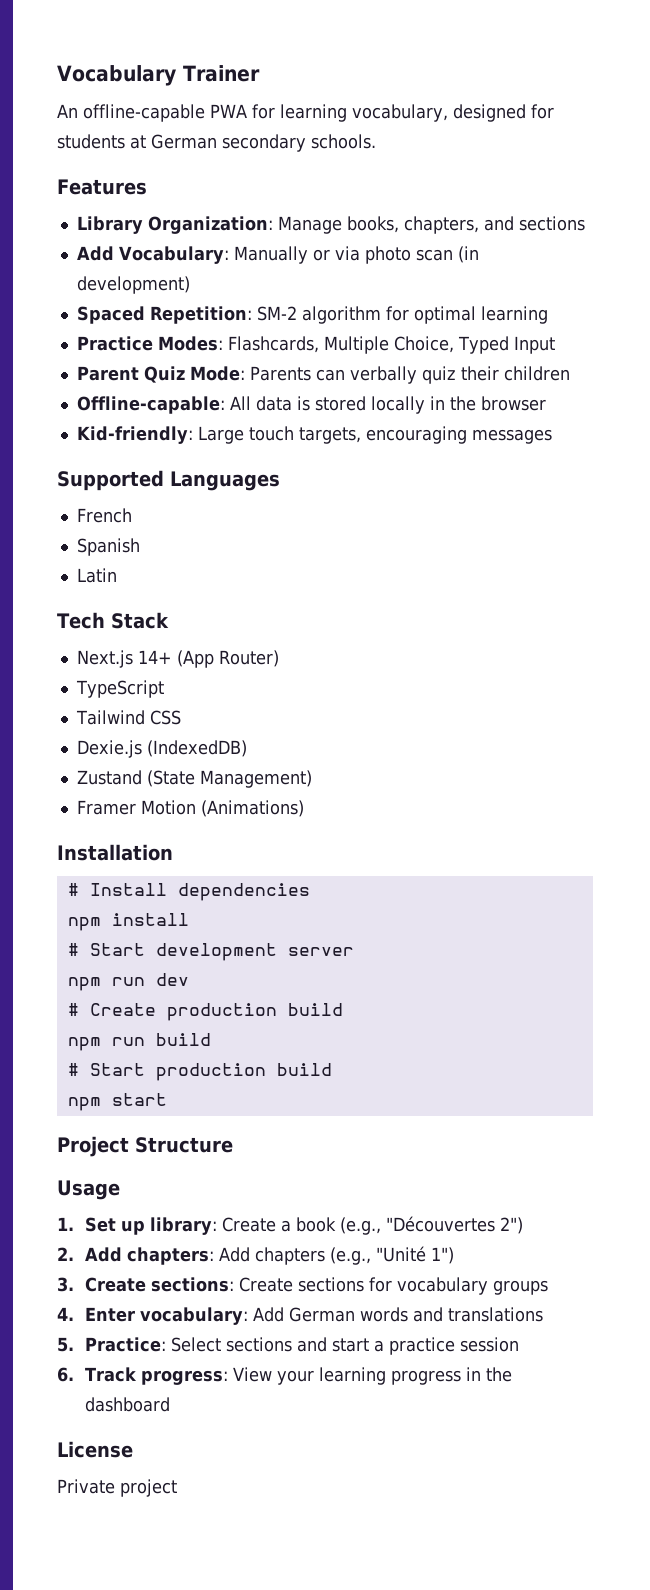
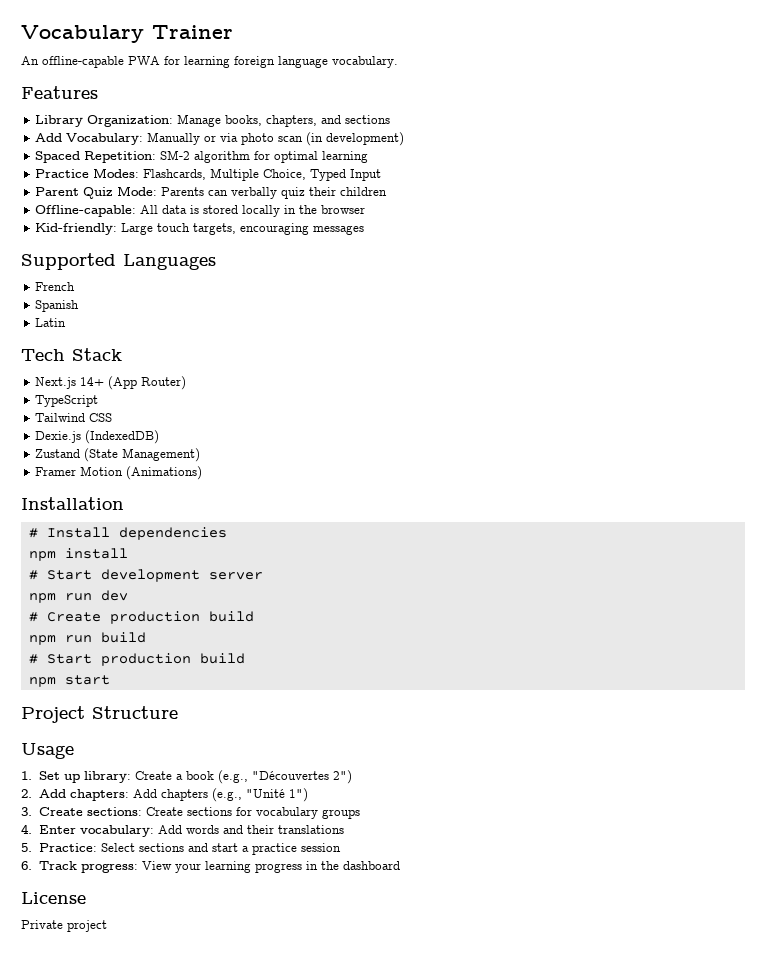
[351,104,554,122] [57,134,376,152] vocabulary, designed for students at German secondary schools. -> [234,56,398,68] foreign language vocabulary.
[288,1307,355,1322] German -> (183, 829) none
(443, 1314) none -> [247,825,275,834] their

